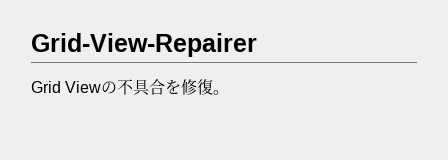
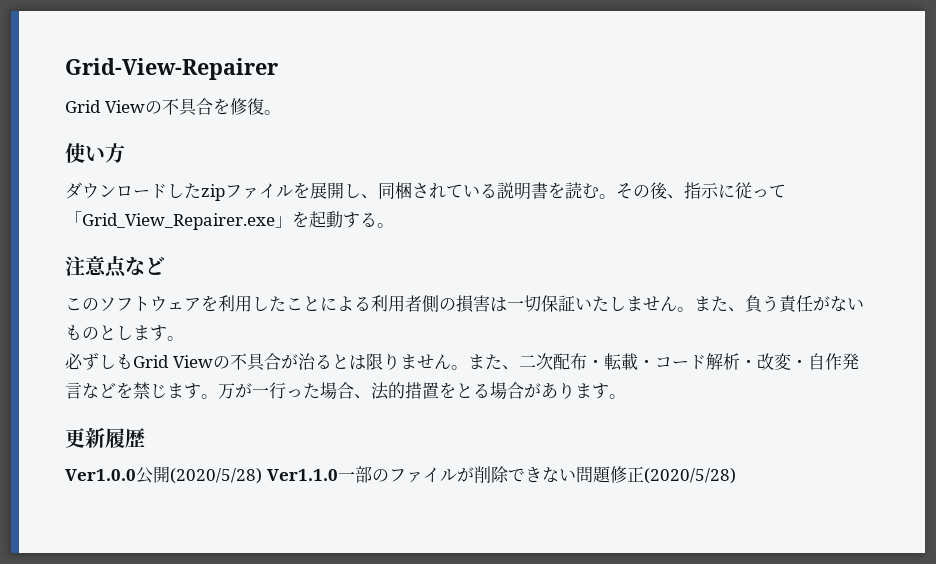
(230, 92) none -> [65,143,125,163] [65,182,786,201] [65,211,394,230] [65,256,165,278] [65,295,864,313] [65,325,184,341] [65,353,859,371] [65,382,626,400] [65,427,145,448] [65,466,736,484] // 使い方 // ダウンロードしたzipファイルを展開し、同梱されている説明書を読む。その後、指示に従って「Grid_View_Repairer.exe」を起動する。 // 注意点など // このソフトウェアを利用したことによる利用者側の損害は一切保証いたしません。また、負う責任がないものとします。 // 必ずしもGrid Viewの不具合が治るとは限りません。また、二次配布・転載・コード解析・改変・自作発言などを禁じます。万が一行った場合、法的措置をとる場合があります。 // 更新履歴 // Ver1.0.0公開(2020/5/28) Ver1.1.0一部のファイルが削除できない問題修正(2020/5/28)

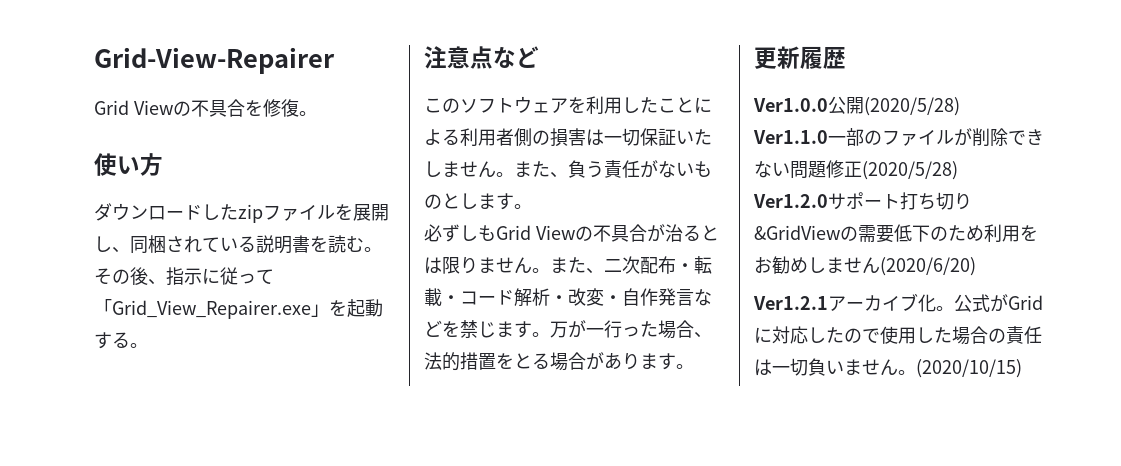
(262, 476) none -> (960, 106) //
(736, 476) none -> [753,192,972,210] [754,224,1038,243] [754,256,976,276] [753,293,1043,312] [754,326,1042,345] [754,358,1022,378] // Ver1.2.0サポート打ち切り&GridViewの需要低下のため利用をお勧めしません(2020/6/20) // Ver1.2.1アーカイブ化。公式がGridに対応したので使用した場合の責任は一切負いません。(2020/10/15)

